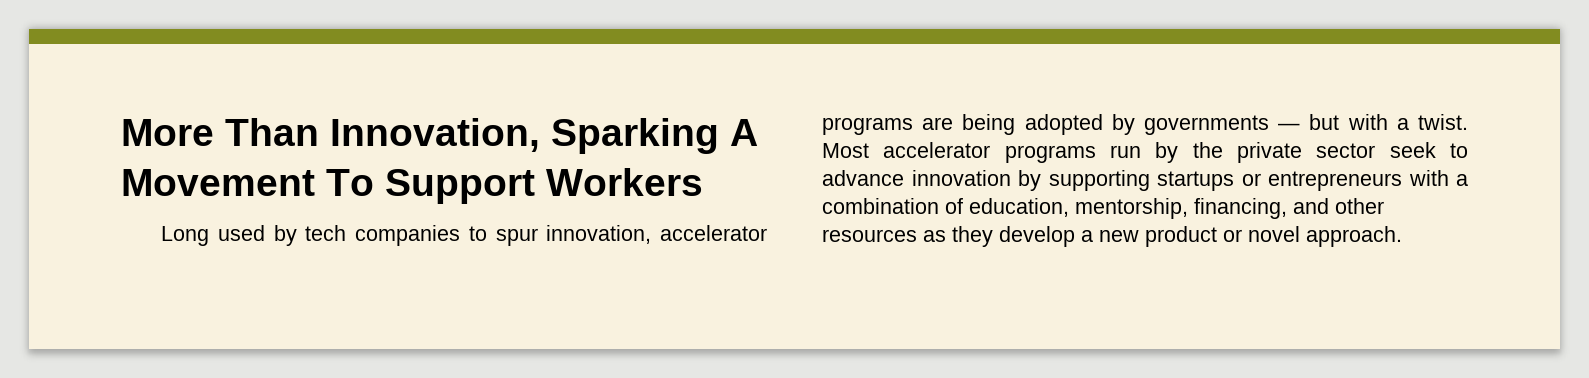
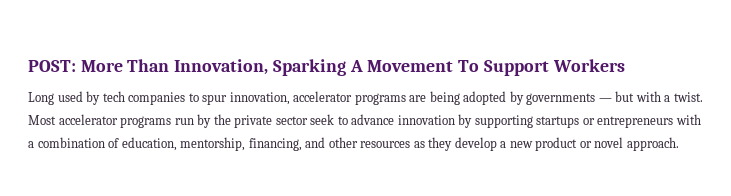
(121, 132) none -> [28,60,76,72] POST:

